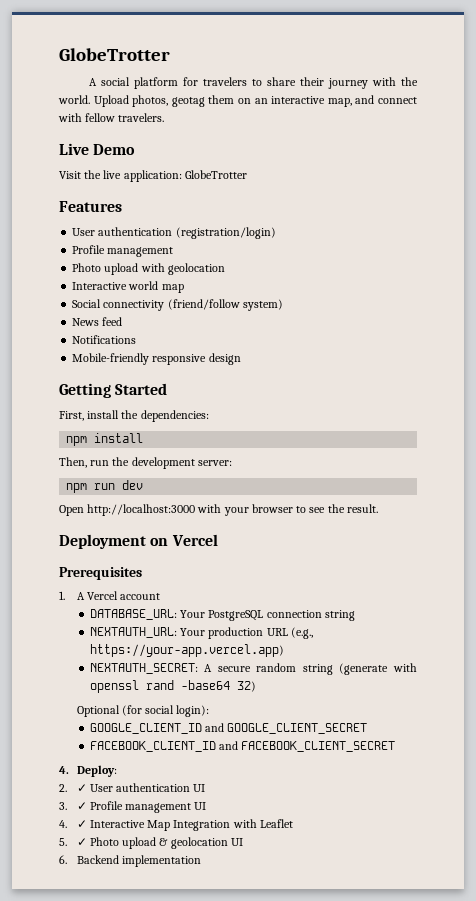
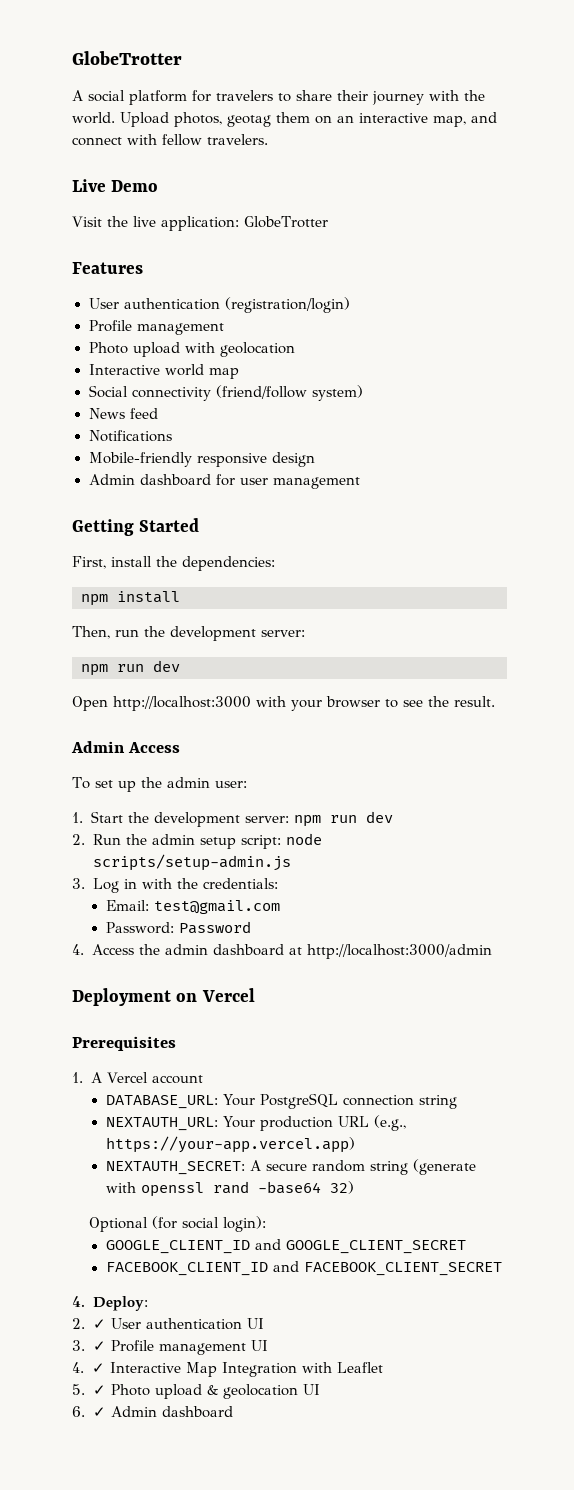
(241, 359) none -> [88,474,360,489] // Admin dashboard for user management
(378, 508) none -> [71,741,181,753] [72,777,247,792] [72,811,393,827] [72,833,322,849] [92,854,291,871] [72,878,278,893] [105,900,280,914] [105,921,251,934] [72,944,492,959] // Admin Access // To set up the admin user: // 1. Start the development server: npm run dev // 2. Run the admin setup script: node scripts/setup-admin.js // 3. Log in with the credentials: // Email: test@gmail.com // Password: Password // 4. Access the admin dashboard at http://localhost:3000/admin
[76,855,201,867] Backend implementation -> [92,1406,233,1418] ✓ Admin dashboard

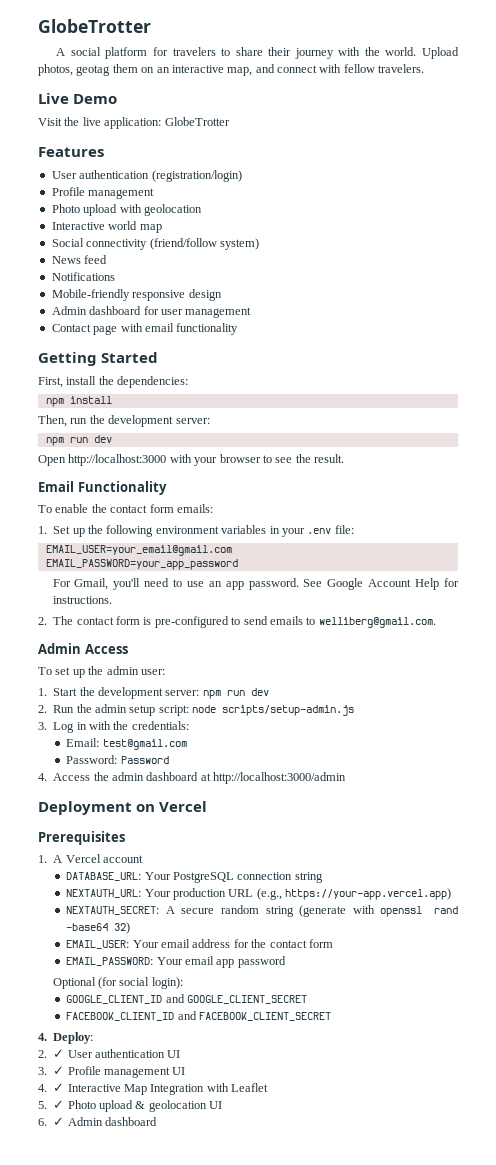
(360, 483) none -> [51,323,239,335] // Contact page with email functionality
(495, 701) none -> [38,481,167,495] [38,504,213,513] [38,525,354,537] [45,545,232,556] [45,559,238,570] [52,578,460,590] [52,596,112,604] [38,616,436,628] // Email Functionality // To enable the contact form emails: // 1. Set up the following environment variables in your .env file: // EMAIL_USER=your_email@gmail.com // EMAIL_PASSWORD=your_app_password // For Gmail, you'll need to use an app password. See Google Account Help for instructions. // 2. The contact form is pre-configured to send emails to welliberg@gmail.com.
(354, 1187) none -> [66,939,333,949] [66,956,286,968] // EMAIL_USER: Your email address for the contact form // EMAIL_PASSWORD: Your email app password

